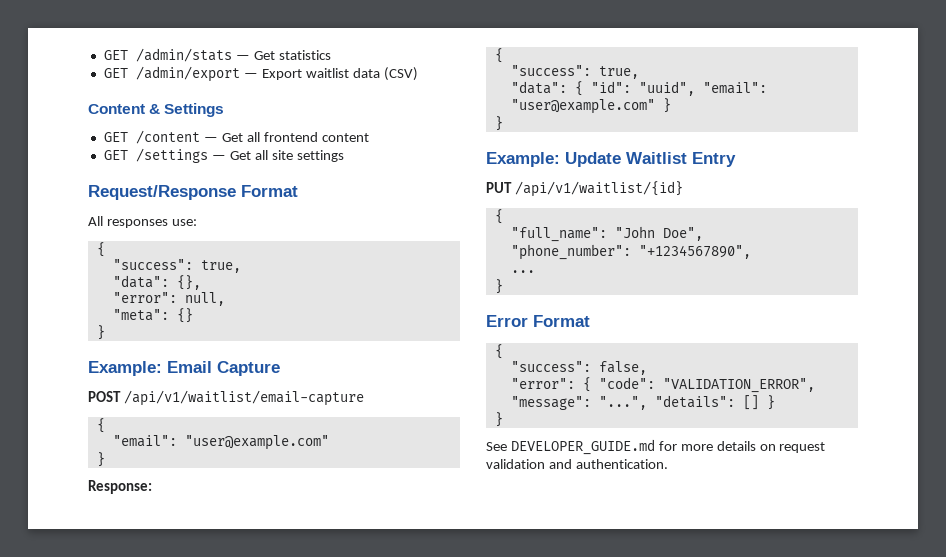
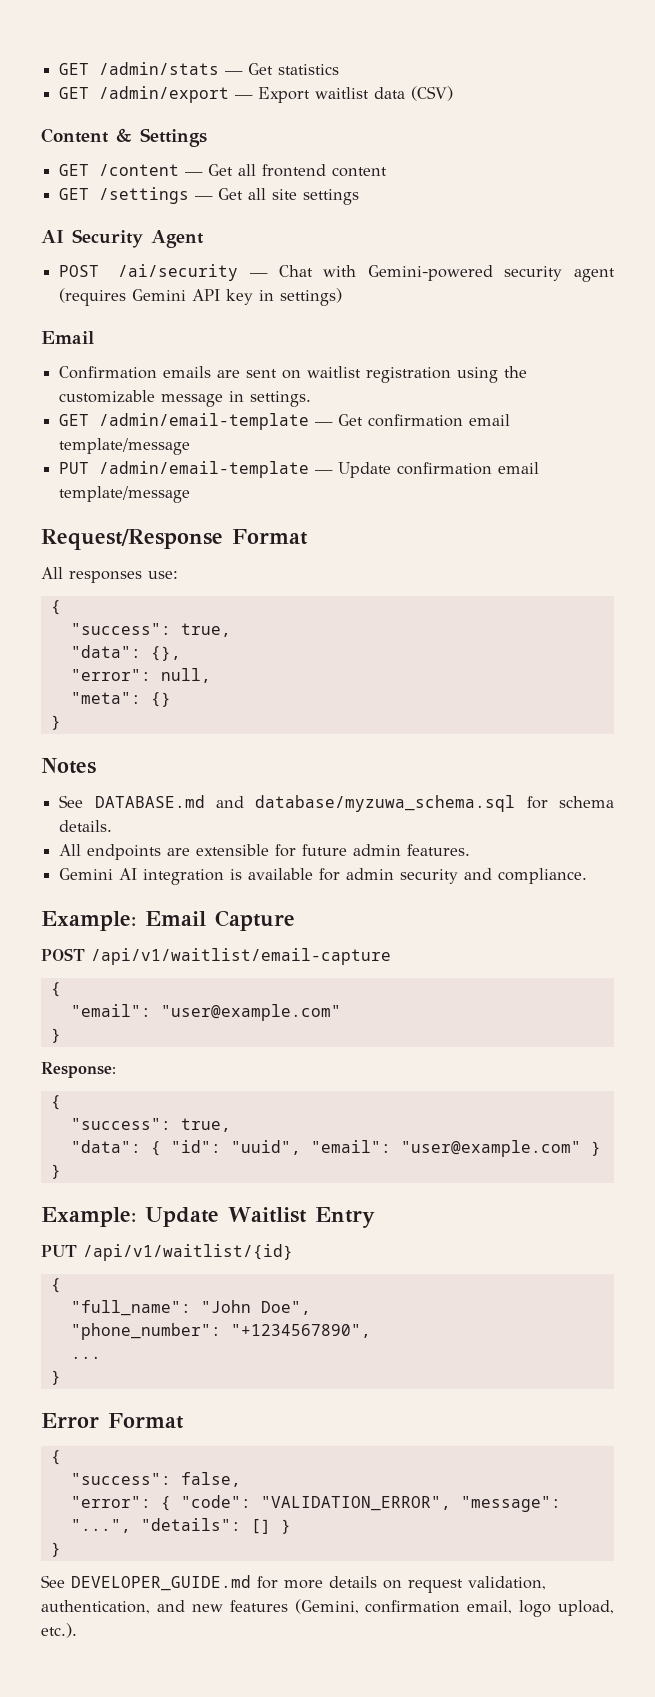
(344, 156) none -> [41,229,204,248] [59,264,615,282] [59,288,343,306] [41,331,94,344] [59,366,528,383] [59,390,312,407] [59,413,511,430] [59,438,191,455] [59,461,540,478] [59,486,191,503] // AI Security Agent // POST /ai/security — Chat with Gemini-powered security agent (requires Gemini API key in settings) // Email // Confirmation emails are sent on waitlist registration using the customizable message in settings. // GET /admin/email-template — Get confirmation email template/message // PUT /admin/email-template — Update confirmation email template/message
(105, 332) none -> [41,758,96,774] [59,795,614,812] [59,820,113,832] [59,844,471,860] [59,868,588,885] // Notes // See DATABASE.md and database/myzuwa_schema.sql for schema details. // All endpoints are extensible for future admin features. // Gemini AI integration is available for admin security and compliance.
[486,459,668,469] validation and authentication. -> [468,1576,546,1590] [41,1599,614,1617] [41,1623,77,1638] validation, authentication, and new features (Gemini, confirmation email, logo upload, etc.).

